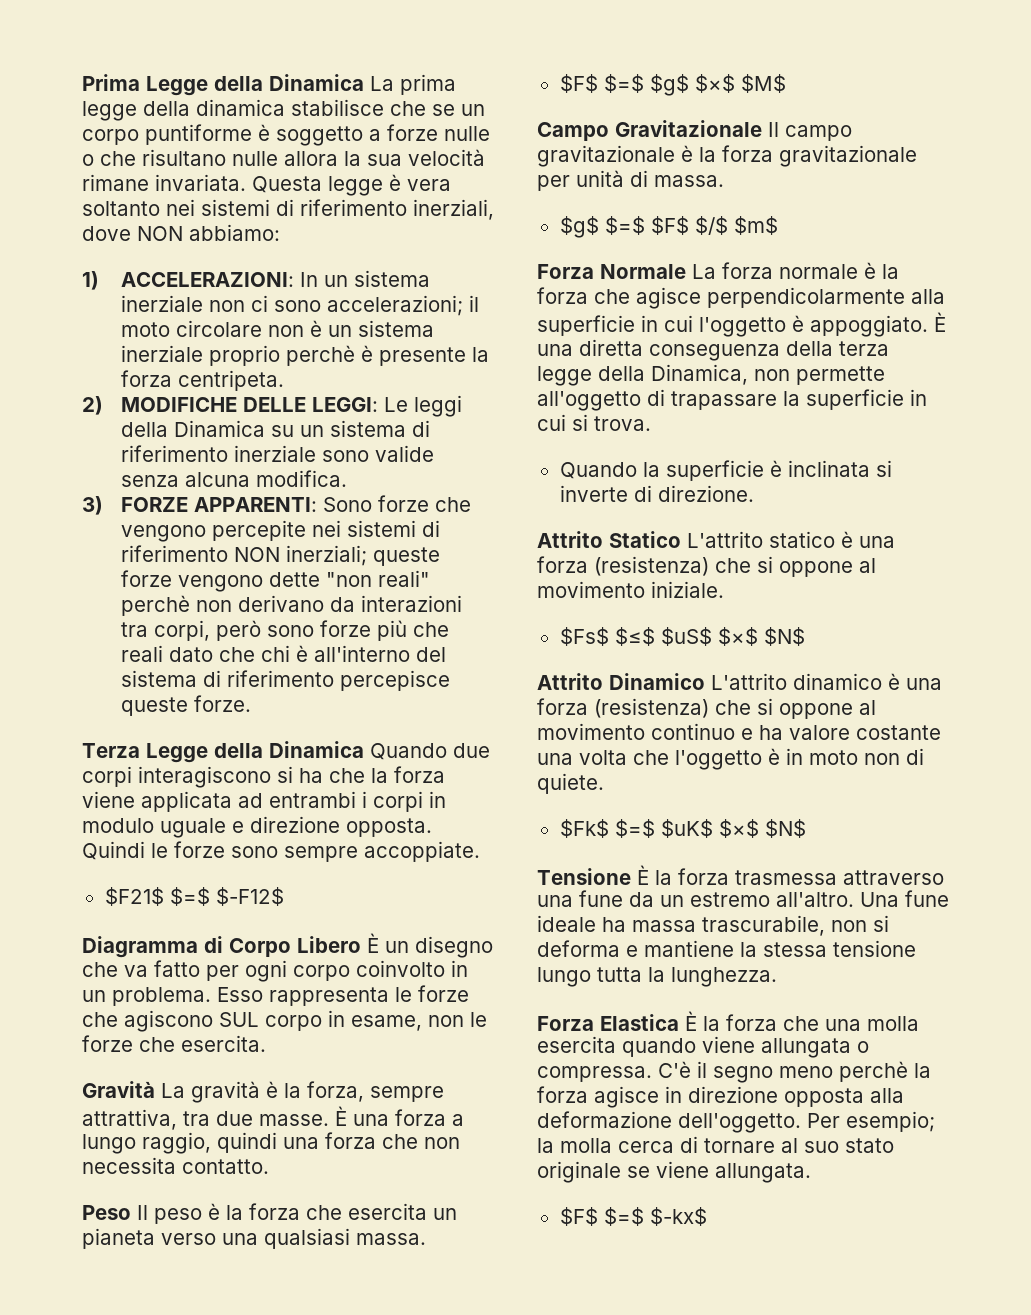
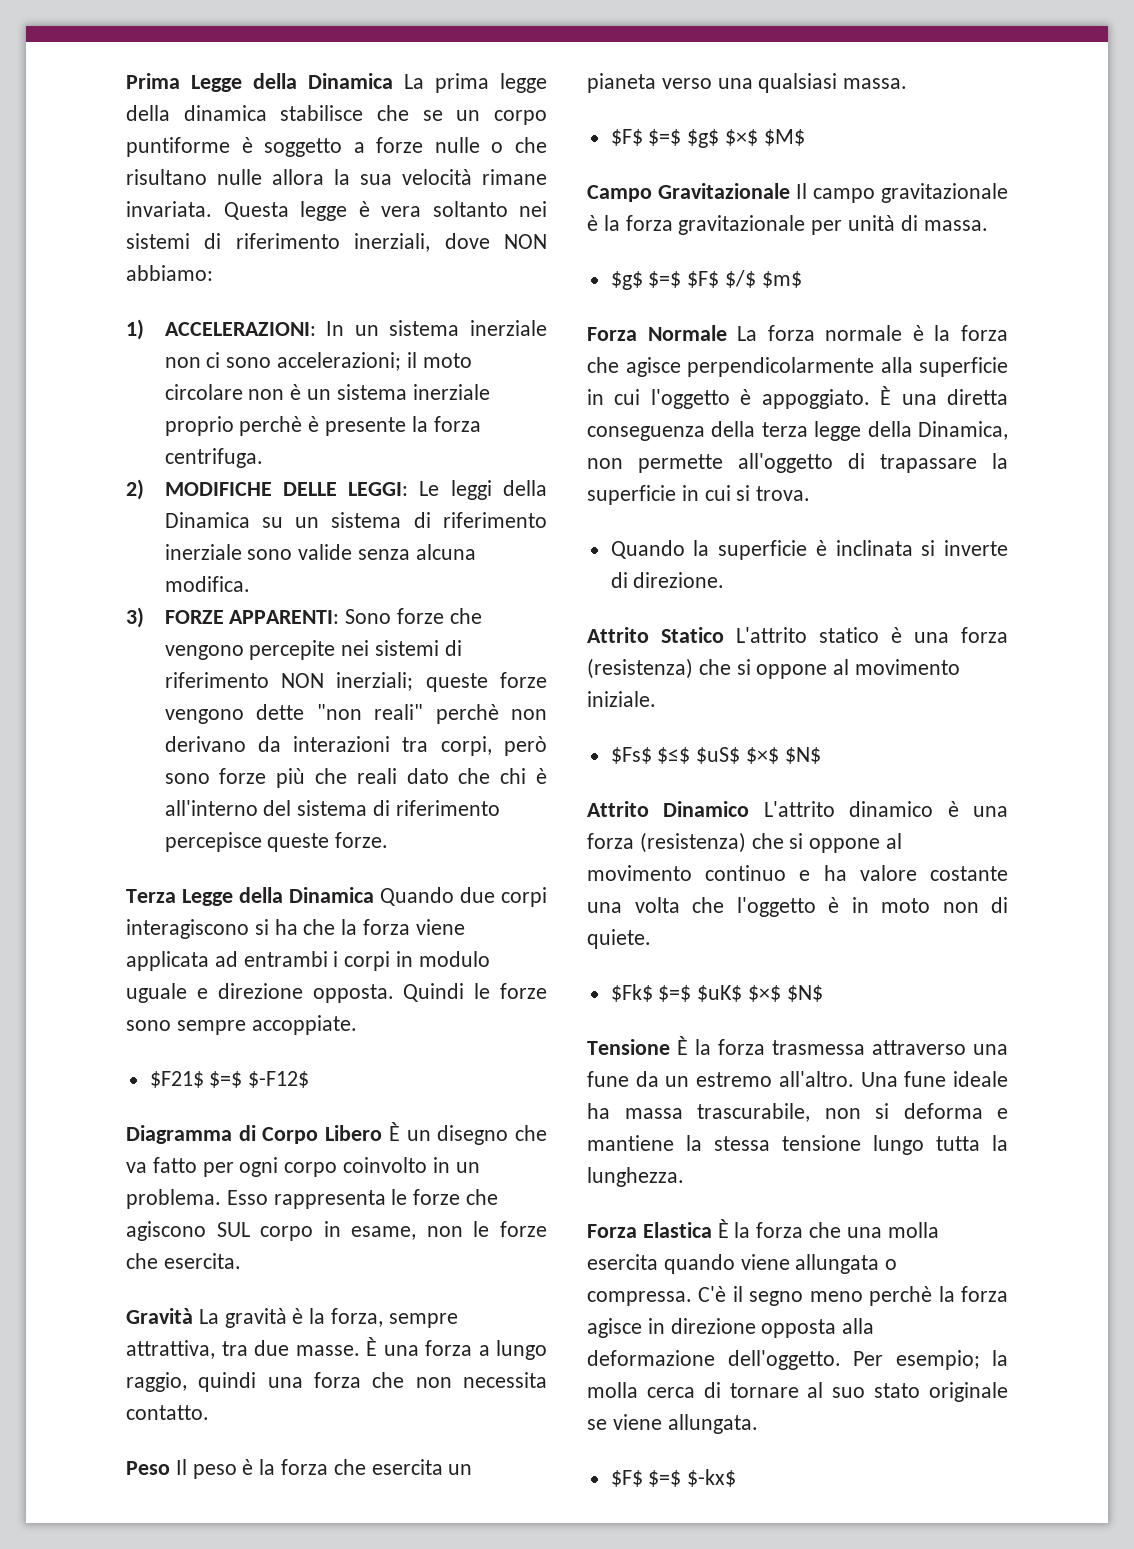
[178,370,285,391] centripeta. -> [164,448,263,468] centrifuga.

